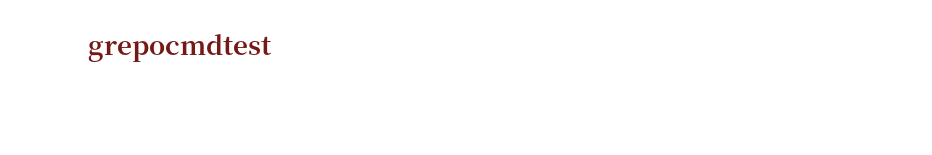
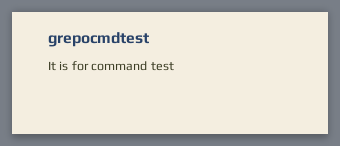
(272, 48) none -> [48,61,174,71] // It is for command test

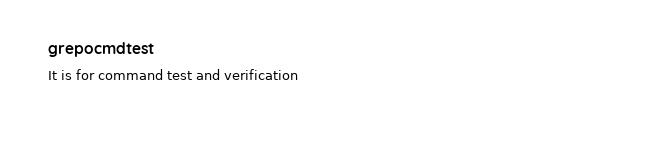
(174, 66) none -> [196,69,298,80] and verification

